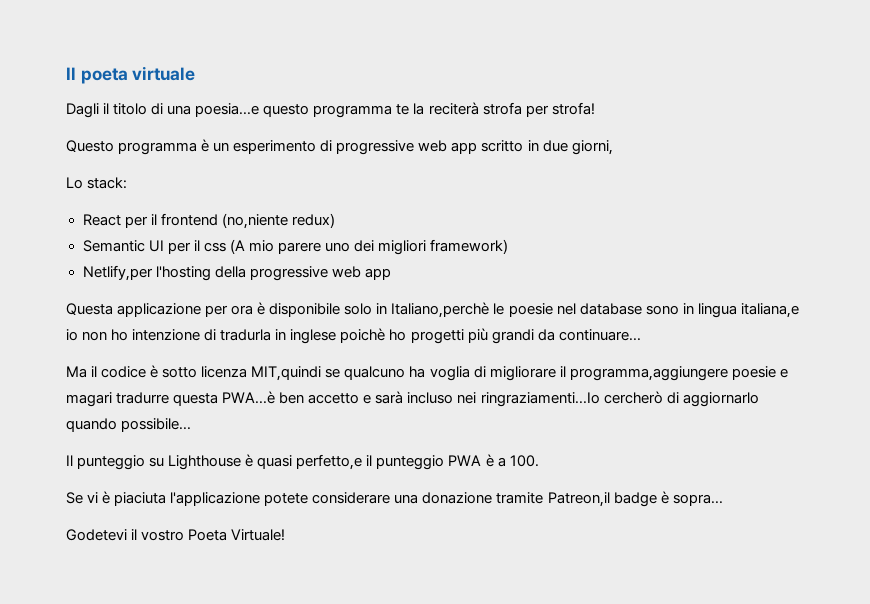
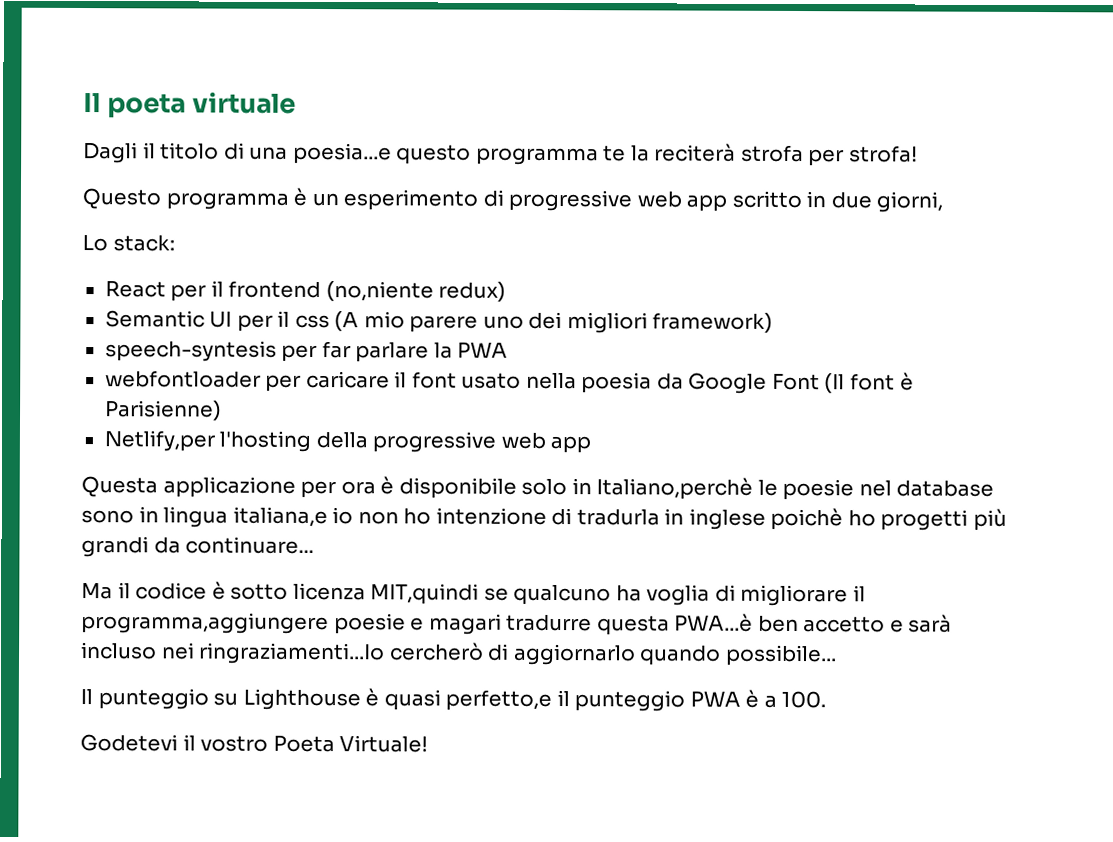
(509, 246) none -> [104,340,509,363] [104,370,914,394] [103,400,222,421] // speech-syntesis per far parlare la PWA // webfontloader per caricare il font usato nella poesia da Google Font (Il font è Parisienne)
[66,491,723,507] // Se vi è piaciuta l'applicazione potete considerare una donazione tramite Patreon,il badge è sopra... -> (827, 699) none

